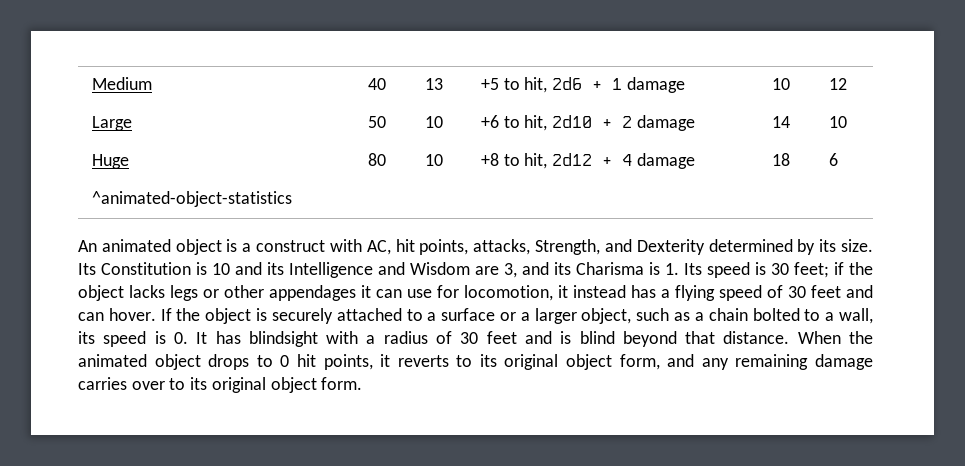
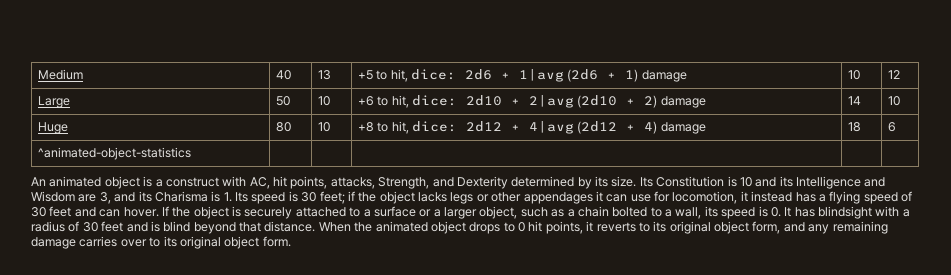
(548, 85) none -> [410,69,456,80] dice:
[612,78,623,90] 1 -> [518,69,639,82] 1|avg (2d6 + 1)
(548, 123) none -> [411,95,457,106] dice:
[622,116,633,128] 2 -> [528,95,658,108] 2|avg (2d10 + 2)
(548, 161) none -> [411,121,457,132] dice:
[622,154,633,166] 4 -> [528,121,658,134] 4|avg (2d12 + 4)

